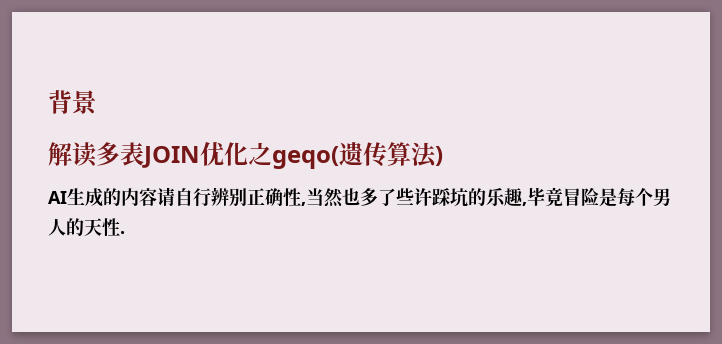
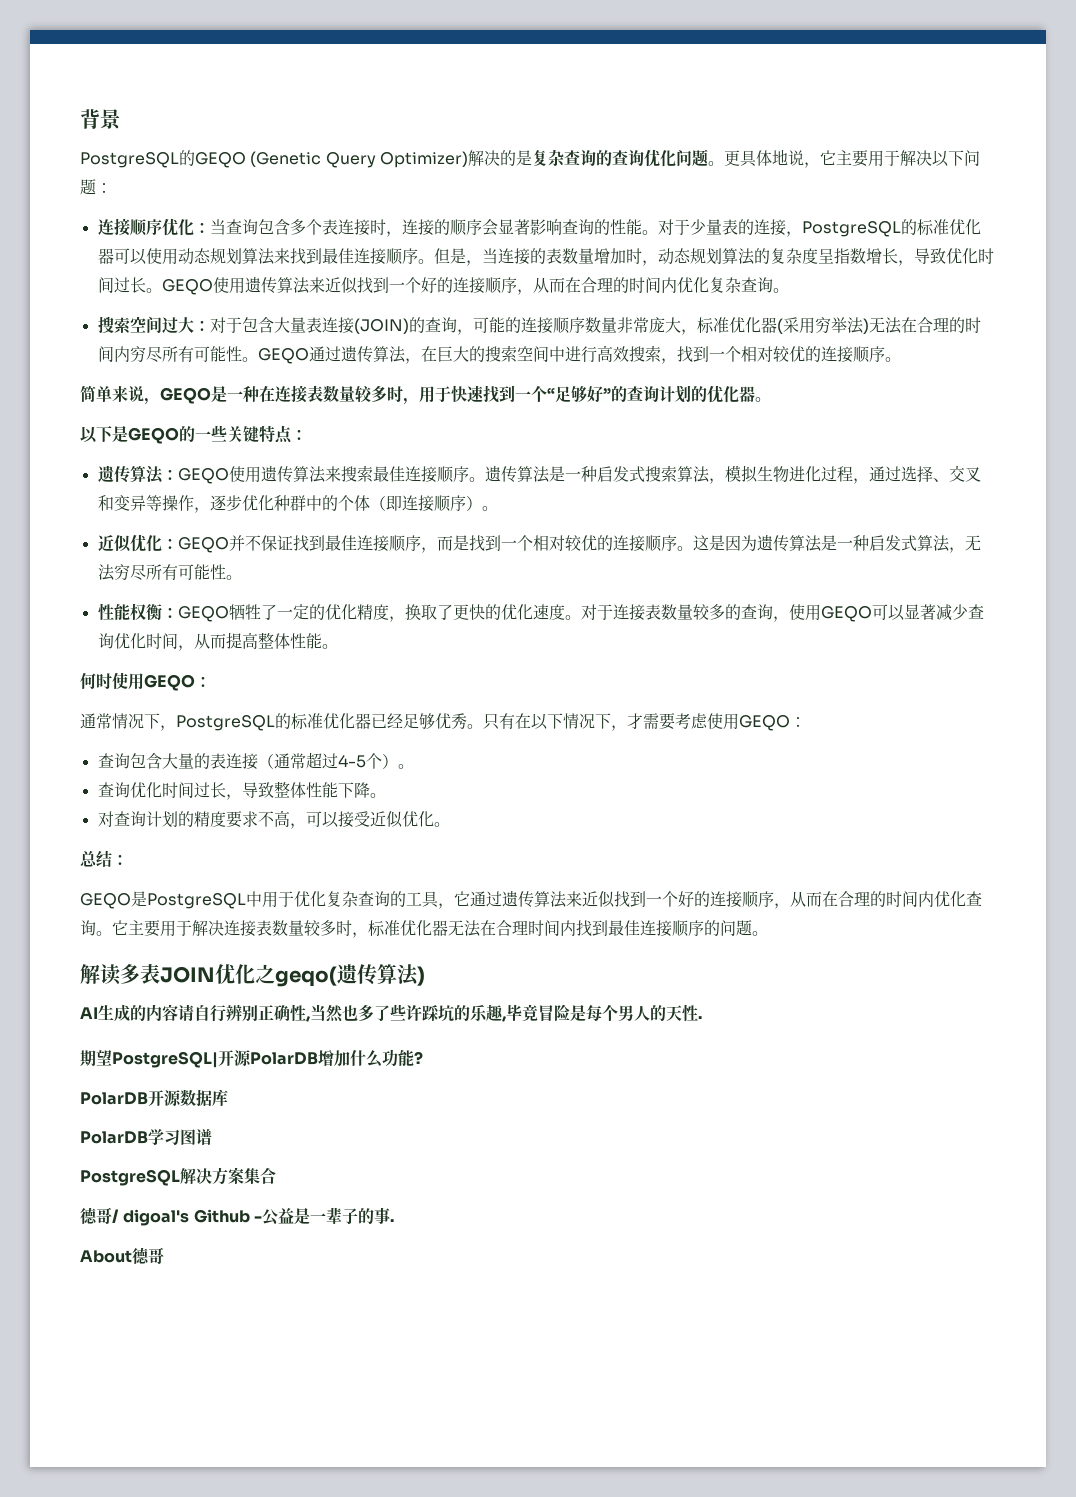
(97, 102) none -> [80,149,980,168] [80,179,112,195] [97,218,981,237] [97,248,994,266] [97,276,789,295] [97,316,981,335] [97,345,901,364] [80,385,771,405] [80,425,307,444] [97,465,981,484] [97,495,498,513] [97,534,981,553] [97,564,242,581] [97,603,984,622] [97,632,338,651] [80,672,211,691] [80,713,806,731] [97,752,414,770] [97,781,386,800] [97,810,450,829] [80,850,128,868] [80,890,982,909] [80,920,768,938] // PostgreSQL的GEQO (Genetic Query Optimizer)解决的是复杂查询的查询优化问题。更具体地说，它主要用于解决以下问题： // 连接顺序优化：当查询包含多个表连接时，连接的顺序会显著影响查询的性能。对于少量表的连接，PostgreSQL的标准优化器可以使用动态规划算法来找到最佳连接顺序。但是，当连接的表数量增加时，动态规划算法的复杂度呈指数增长，导致优化时间过长。GEQO使用遗传算法来近似找到一个好的连接顺序，从而在合理的时间内优化复杂查询。 // 搜索空间过大：对于包含大量表连接(JOIN)的查询，可能的连接顺序数量非常庞大，标准优化器(采用穷举法)无法在合理的时间内穷尽所有可能性。GEQO通过遗传算法，在巨大的搜索空间中进行高效搜索，找到一个相对较优的连接顺序。 // 简单来说，GEQO是一种在连接表数量较多时，用于快速找到一个“足够好”的查询计划的优化器。 // 以下是GEQO的一些关键特点： // 遗传算法：GEQO使用遗传算法来搜索最佳连接顺序。遗传算法是一种启发式搜索算法，模拟生物进化过程，通过选择、交叉和变异等操作，逐步优化种群中的个体（即连接顺序）。 // 近似优化：GEQO并不保证找到最佳连接顺序，而是找到一个相对较优的连接顺序。这是因为遗传算法是一种启发式算法，无法穷尽所有可能性。 // 性能权衡：GEQO牺牲了一定的优化精度，换取了更快的优化速度。对于连接表数量较多的查询，使用GEQO可以显著减少查询优化时间，从而提高整体性能。 // 何时使用GEQO： // 通常情况下，PostgreSQL的标准优化器已经足够优秀。只有在以下情况下，才需要考虑使用GEQO： // 查询包含大量的表连接（通常超过4-5个）。 // 查询优化时间过长，导致整体性能下降。 // 对查询计划的精度要求不高，可以接受近似优化。 // 总结： // GEQO是PostgreSQL中用于优化复杂查询的工具，它通过遗传算法来近似找到一个好的连接顺序，从而在合理的时间内优化查询。它主要用于解决连接表数量较多时，标准优化器无法在合理时间内找到最佳连接顺序的问题。
(125, 232) none -> [80,1049,423,1068] [80,1089,228,1107] [80,1128,212,1146] [80,1167,276,1186] [80,1207,394,1226] [80,1247,164,1264] // 期望PostgreSQL|开源PolarDB增加什么功能? // PolarDB开源数据库 // PolarDB学习图谱 // PostgreSQL解决方案集合 // 德哥/ digoal's Github -公益是一辈子的事. // About德哥

